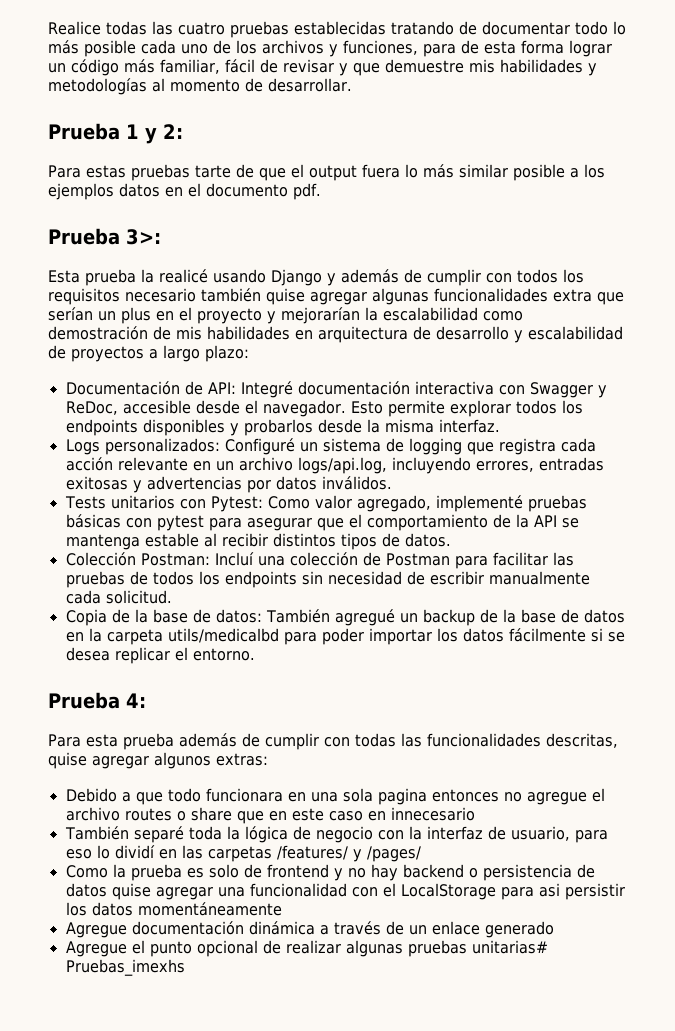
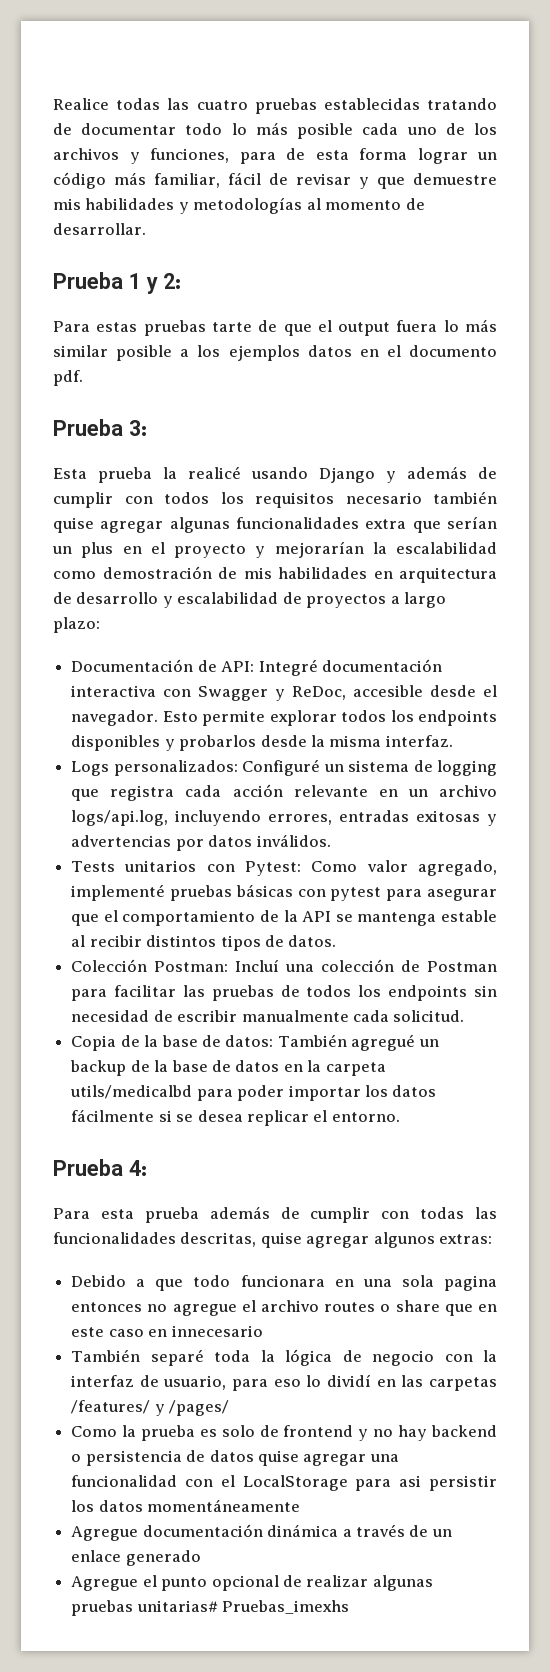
[126,229,161,245] 3>: -> [128,420,147,436] 3:

